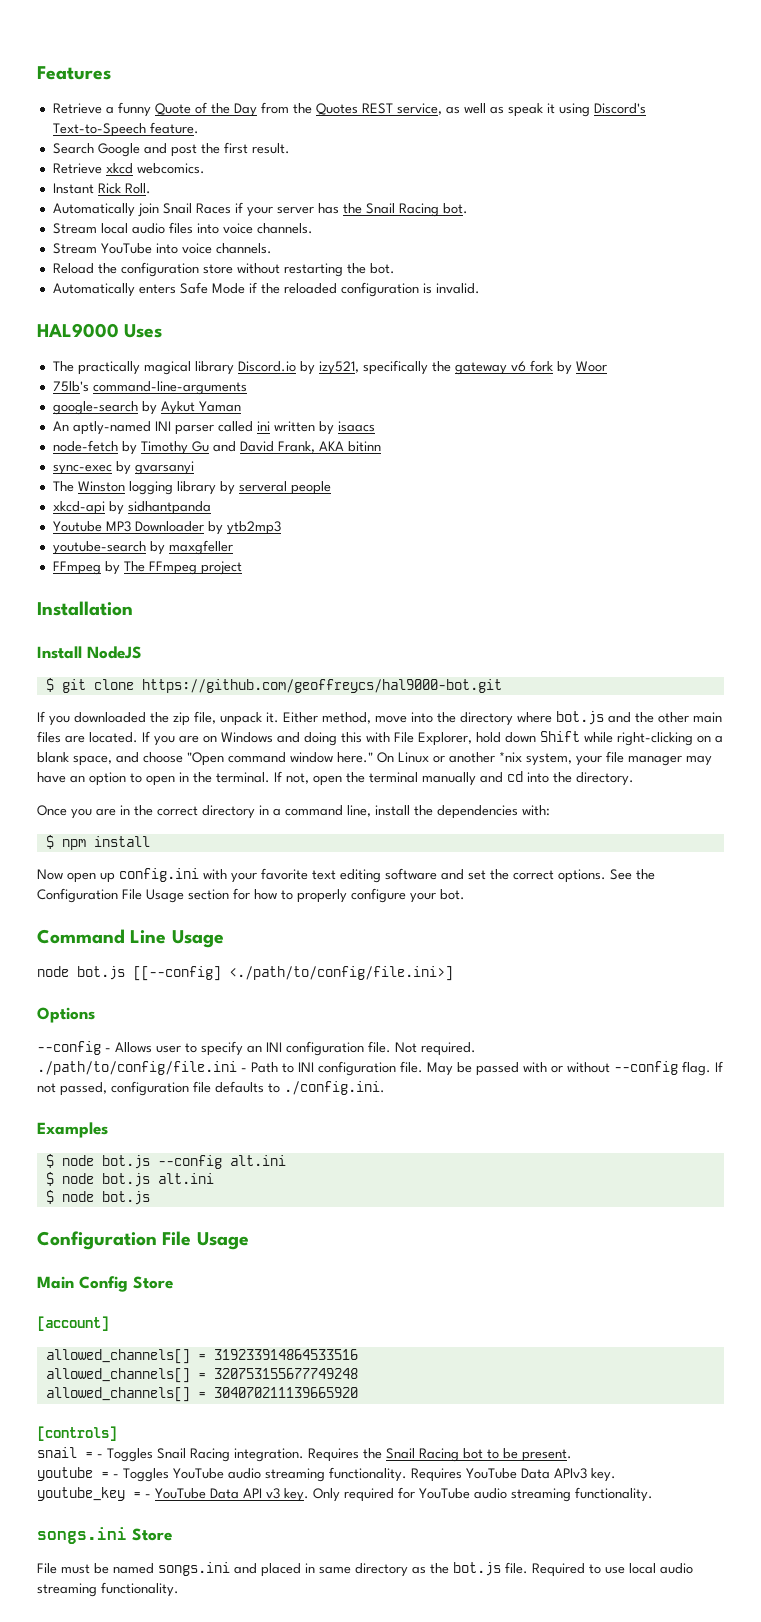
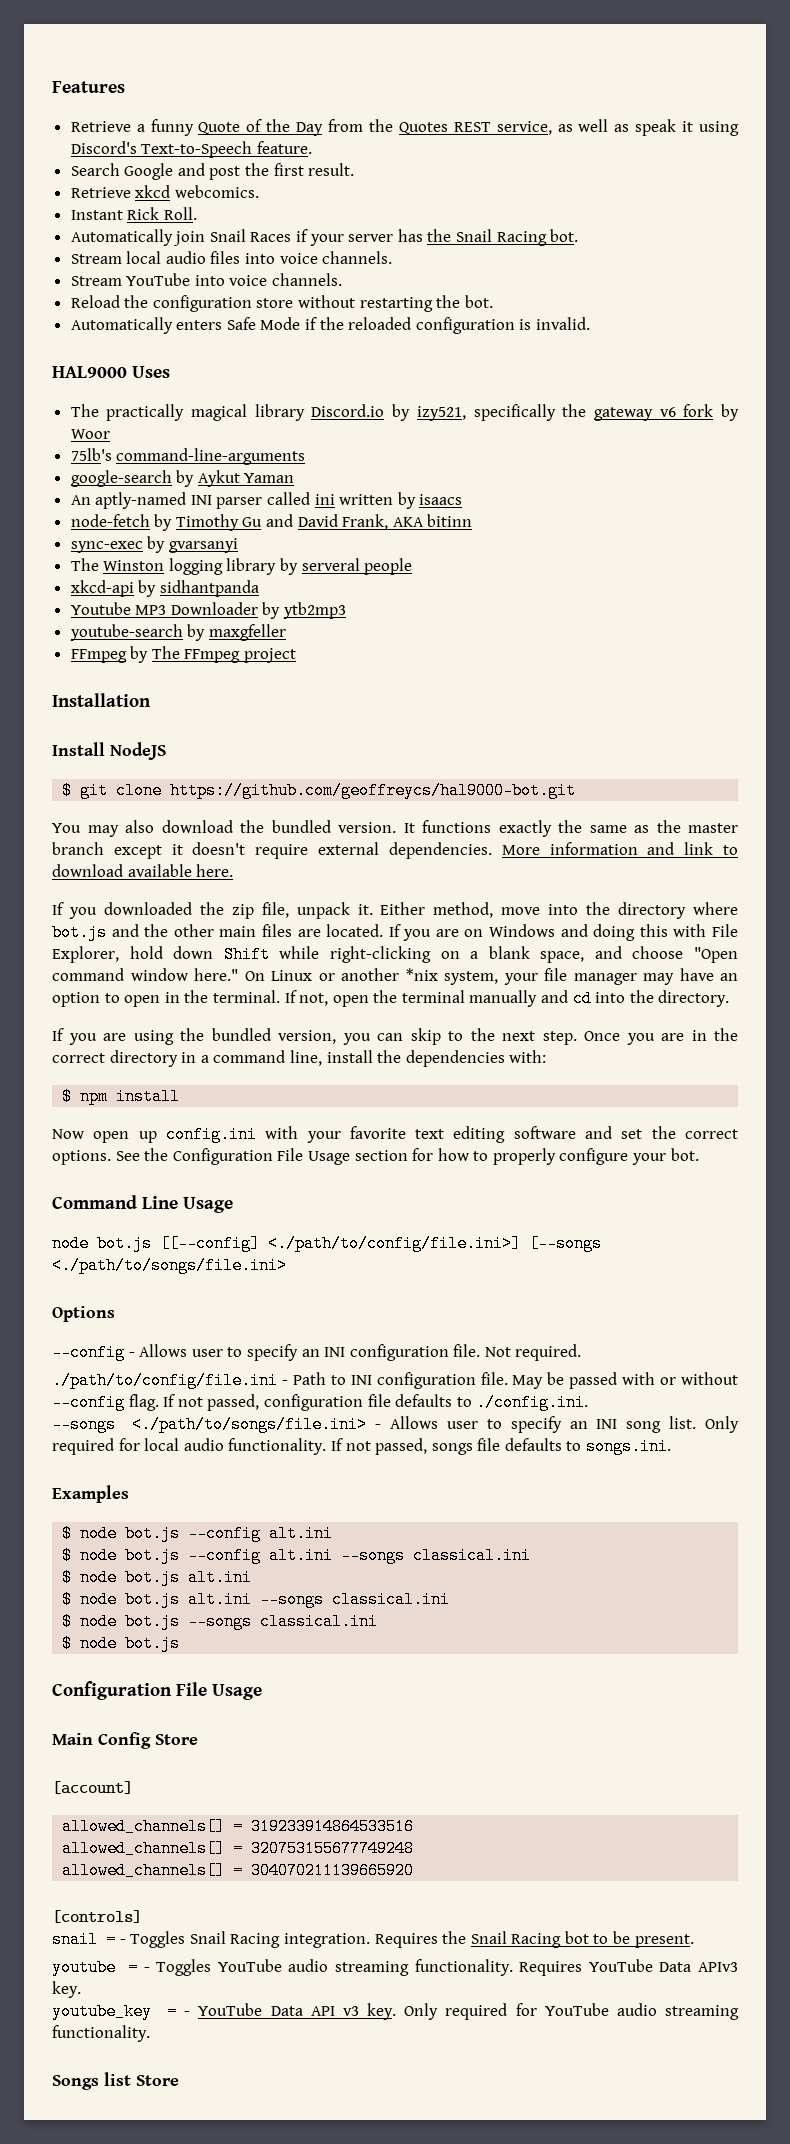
(502, 686) none -> [52,820,738,837] [52,842,739,859] [52,864,234,877] // You may also download the bundled version. It functions exactly the same as the master branch except it doesn't require external dependencies. More information and link to download available here.
(634, 779) none -> [52,1028,577,1045] If you are using the bundled version, you can skip to the next step.
(453, 973) none -> [529,1235,602,1252] [52,1257,287,1274] [--songs <./path/to/songs/file.ini>
(385, 1088) none -> [52,1416,739,1433] [52,1438,672,1455] // --songs <./path/to/songs/file.ini> - Allows user to specify an INI song list. Only required for local audio functionality. If not passed, songs file defaults to songs.ini.
[157,1173,214,1184] alt.ini -> [188,1547,532,1564] [62,1569,253,1586] [62,1591,451,1608] [62,1613,379,1630] --config alt.ini --songs classical.ini // $ node bot.js alt.ini // $ node bot.js alt.ini --songs classical.ini // $ node bot.js --songs classical.ini
[37,1527,172,1544] [37,1562,693,1577] [37,1582,179,1597] songs.ini Store // File must be named songs.ini and placed in same directory as the bot.js file. Required to use local audio streaming functionality. -> [52,2072,179,2090] Songs list Store

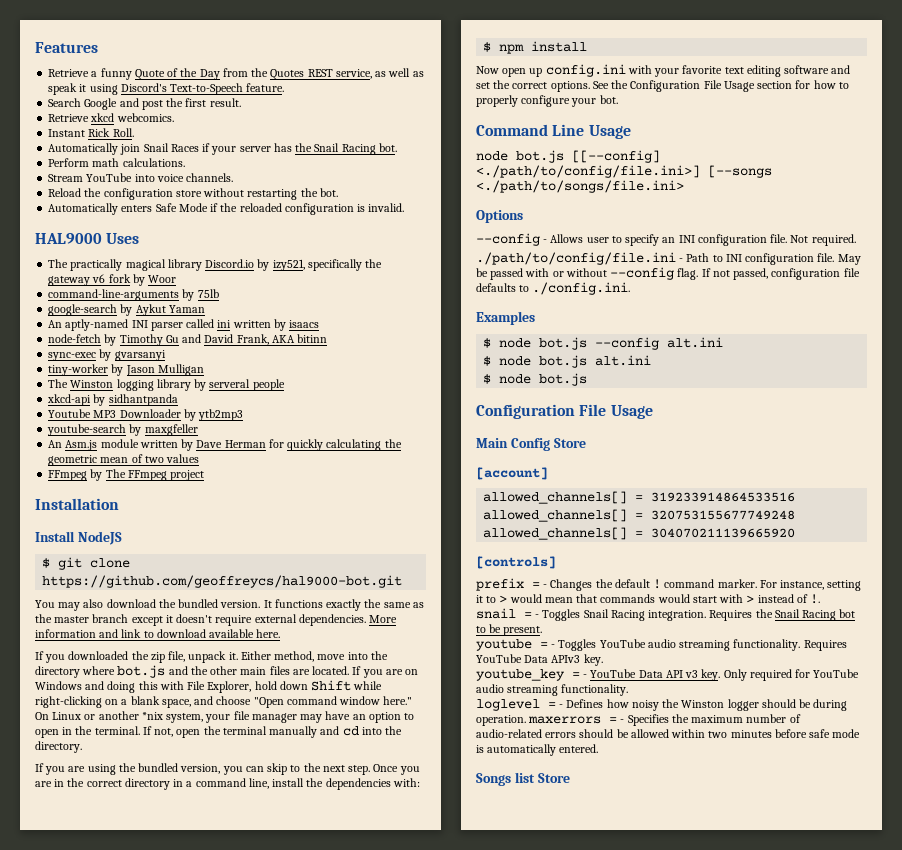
[70,251,393,264] Stream local audio files into voice channels. -> [48,158,185,167] Perform math calculations.
[70,448,112,461] 75lb's -> (177, 279) none
(306, 456) none -> [182,289,219,301] by 75lb
(238, 545) none -> [48,364,204,376] // tiny-worker by Jason Mulligan
(286, 632) none -> [48,439,402,451] [48,454,200,466] // An Asm.js module written by Dave Herman for quickly calculating the geometric mean of two values
[52,1416,739,1433] [52,1438,672,1455] // --songs <./path/to/songs/file.ini> - Allows user to specify an INI song list. Only required for local audio functionality. If not passed, songs file defaults to songs.ini. -> (631, 288) none
[188,1547,532,1564] [62,1569,253,1586] [62,1591,451,1608] [62,1613,379,1630] --config alt.ini --songs classical.ini // $ node bot.js alt.ini // $ node bot.js alt.ini --songs classical.ini // $ node bot.js --songs classical.ini -> [595,355,652,366] alt.ini
(142, 1916) none -> [476,578,862,591] [476,594,821,604] // prefix = - Changes the default ! command marker. For instance, setting it to > would mean that commands would start with > instead of !.
(150, 2033) none -> [476,699,848,711] [476,714,801,726] [476,729,861,738] [476,744,599,756] // loglevel = - Defines how noisy the Winston logger should be during operation. maxerrors = - Specifies the maximum number of audio-related errors should be allowed within two minutes before safe mode is automatically entered.

